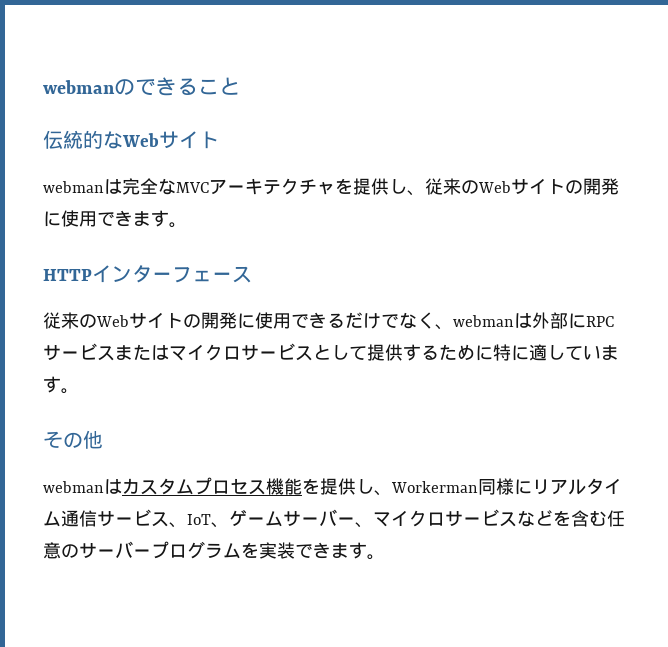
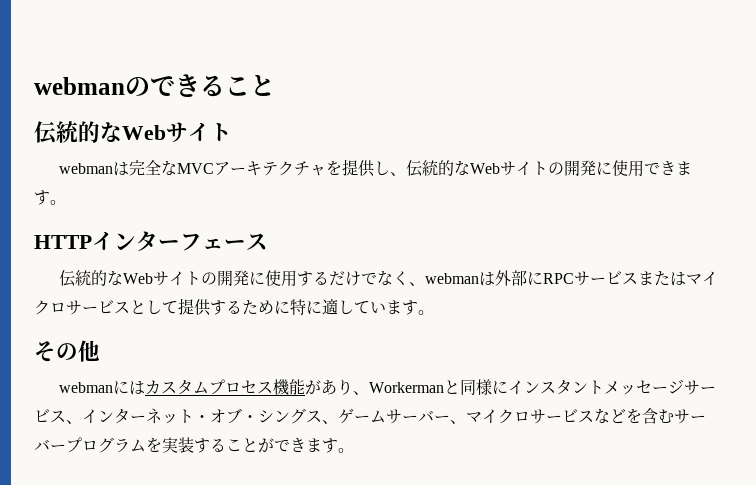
[425,178,479,195] 従来の -> [406,160,471,177] 伝統的な
[43,312,327,329] 従来のWebサイトの開発に使用でき -> [59,270,314,287] 伝統的なWebサイトの開発に使用す
(104, 487) none -> [113,380,130,394] に
[302,478,622,496] [43,509,211,528] を提供し、Workerman同様にリアルタイム通信サービス、IoT -> [305,379,717,395] [34,408,322,424] があり、Workermanと同様にインスタントメッセージサービス、インターネット・オブ・シングス
[607,510,625,527] [43,542,79,559] 任意の -> (674, 416) none
(295, 550) none -> [194,438,274,453] することが

